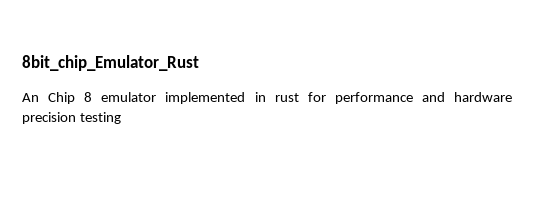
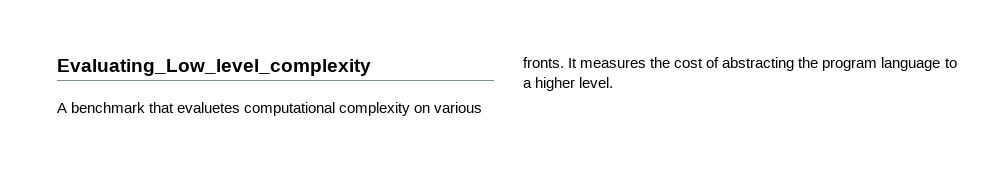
[22,55,199,71] [22,92,513,104] [22,112,121,124] 8bit_chip_Emulator_Rust // An Chip 8 emulator implemented in rust for performance and hardware precision testing -> [57,59,371,76] [57,102,483,116] [523,57,957,71] [523,77,614,91] Evaluating_Low_level_complexity // A benchmark that evaluetes computational complexity on various fronts. It measures the cost of abstracting the program language to a higher level.

